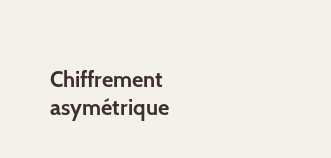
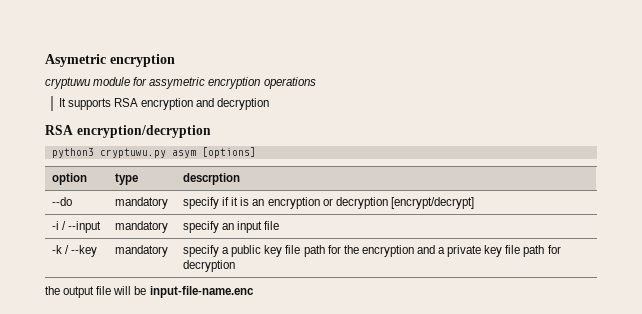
[50,70,163,87] [50,98,169,121] Chiffrement asymétrique -> [45,54,175,67] [45,77,316,89] [58,98,270,110] [45,125,211,138] [51,147,256,158] [52,173,88,185] [115,173,139,185] [183,173,241,185] [52,197,73,206] [115,197,169,209] [183,197,474,209] [52,221,102,233] [115,221,169,233] [183,221,280,233] [52,245,98,257] [115,245,169,257] [183,245,561,257] [183,260,236,272] [45,286,254,298] Asymetric encryption // cryptuwu module for assymetric encryption operations // It supports RSA encryption and decryption // RSA encryption/decryption // python3 cryptuwu.py asym [options] // option | type | descrption // --do | mandatory | specify if it is an encryption or decryption [encrypt/decrypt] // -i / --input | mandatory | specify an input file // -k / --key | mandatory | specify a public key file path for the encryption and a private key file path for decryption // the output file will be input-file-name.enc

